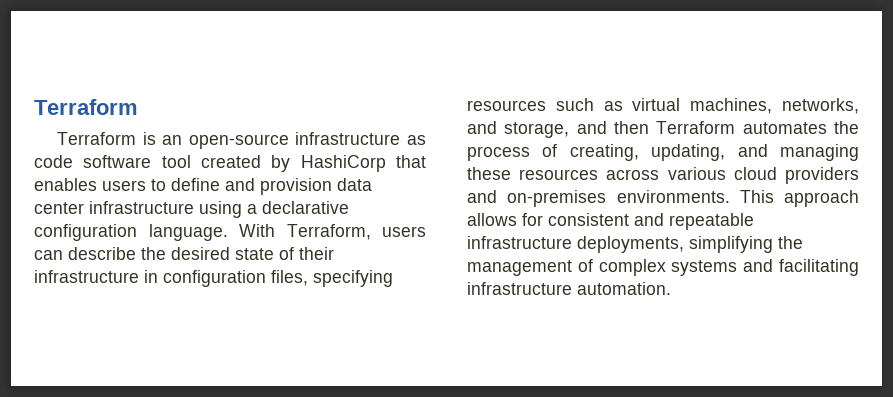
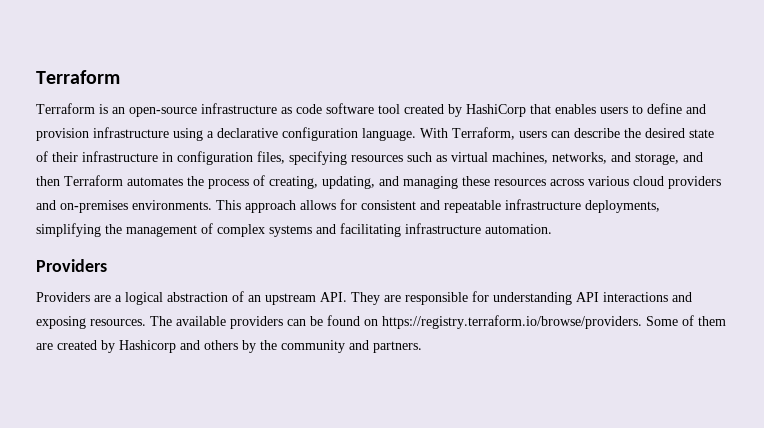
[337,178,372,191] [34,202,84,214] data center -> (89, 134) none
(671, 288) none -> [36,259,107,272] [36,291,692,305] [36,315,726,329] [36,340,422,353] // Providers // Providers are a logical abstraction of an upstream API. They are responsible for understanding API interactions and exposing resources. The available providers can be found on https://registry.terraform.io/browse/providers. Some of them are created by Hashicorp and others by the community and partners.

